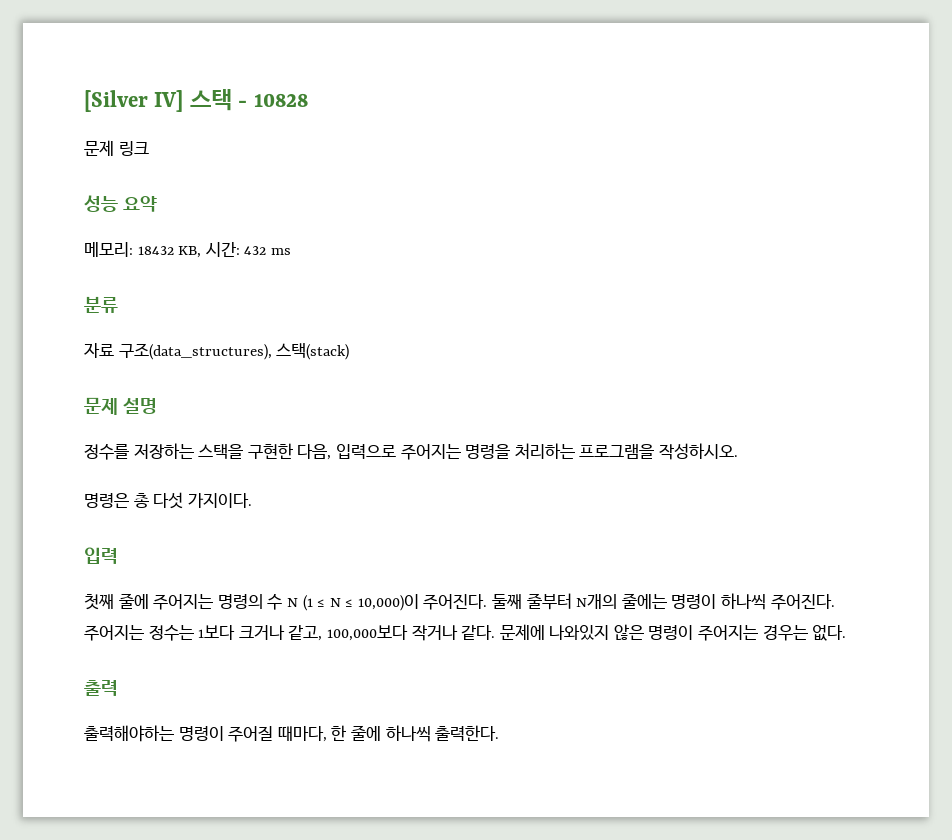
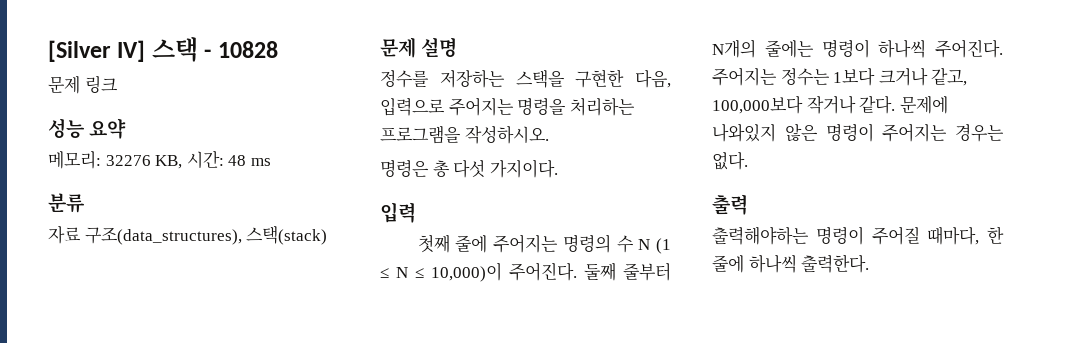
[137,246,174,255] 18432 -> [105,155,151,166] 32276
[244,246,267,255] 432 -> [228,155,247,166] 48

